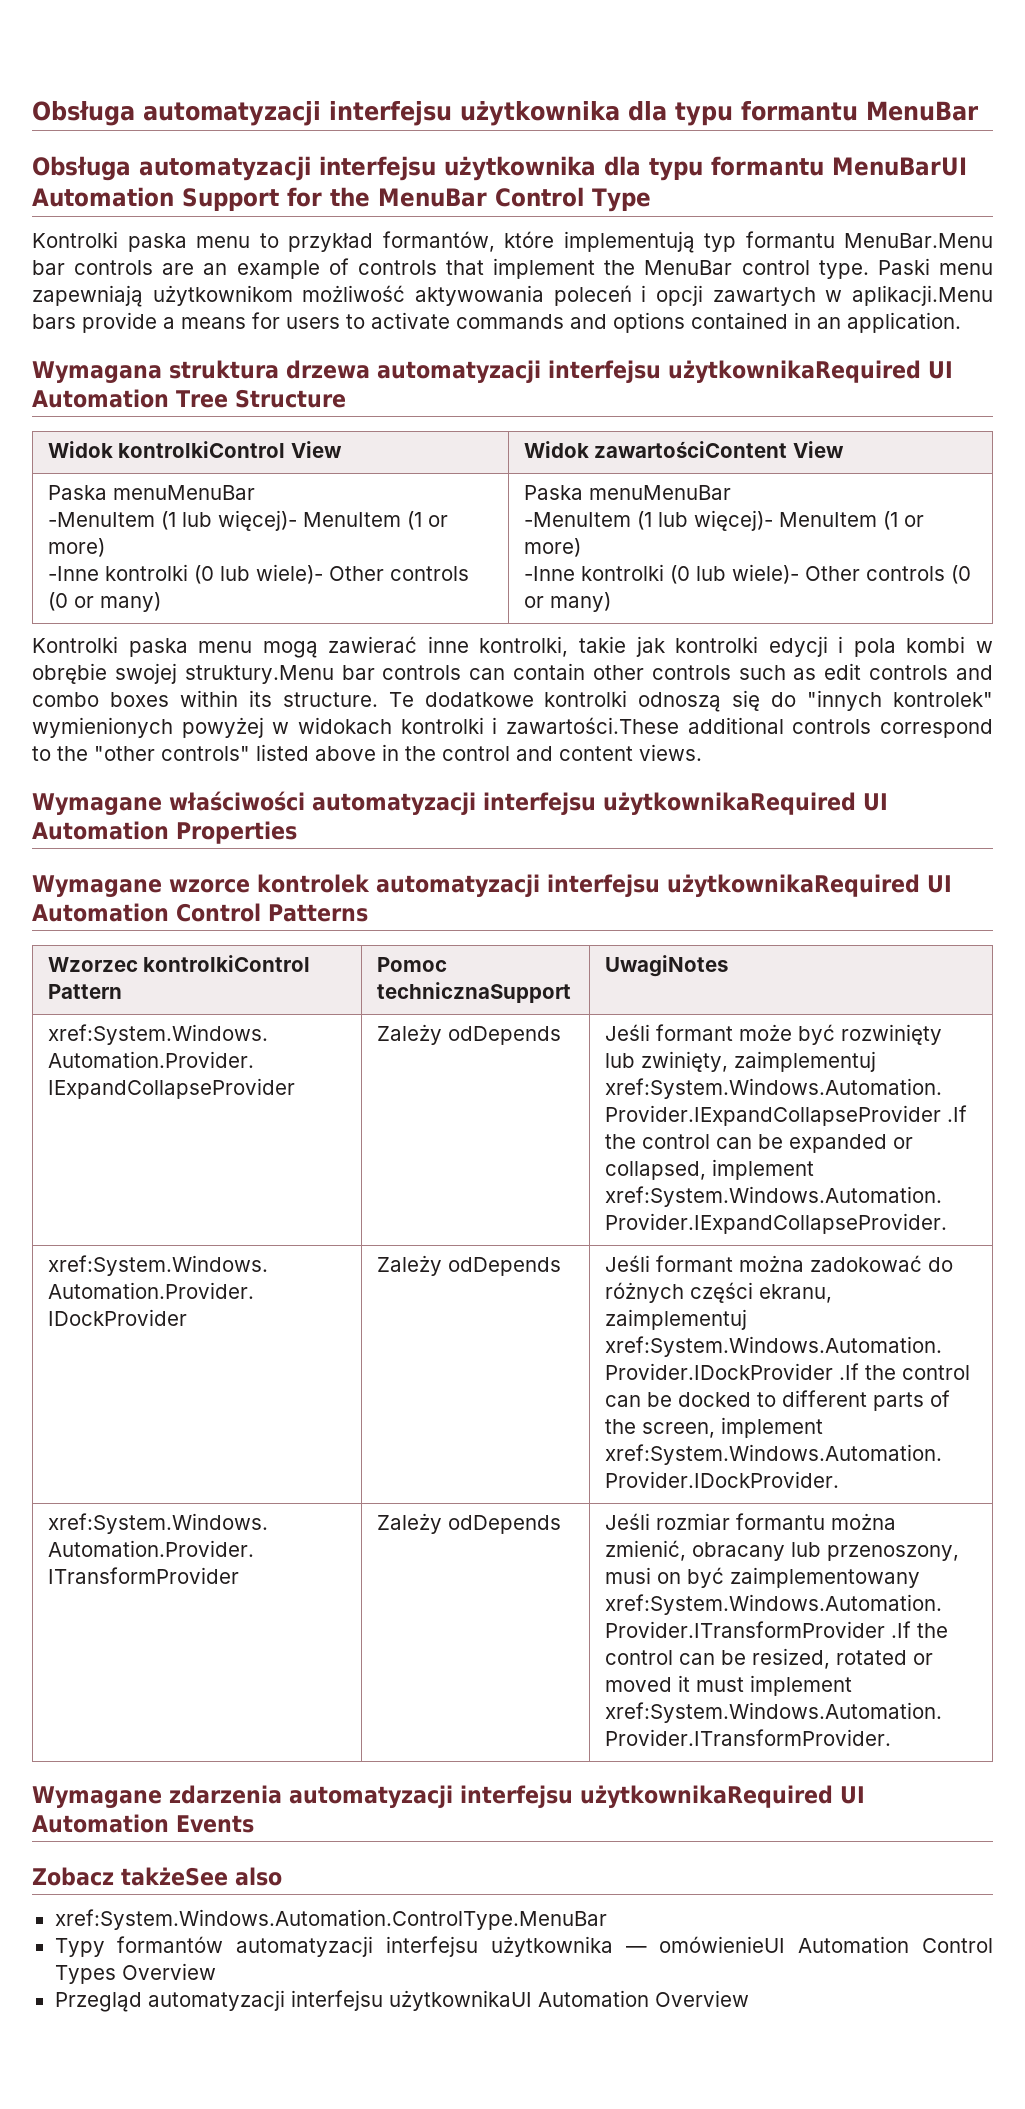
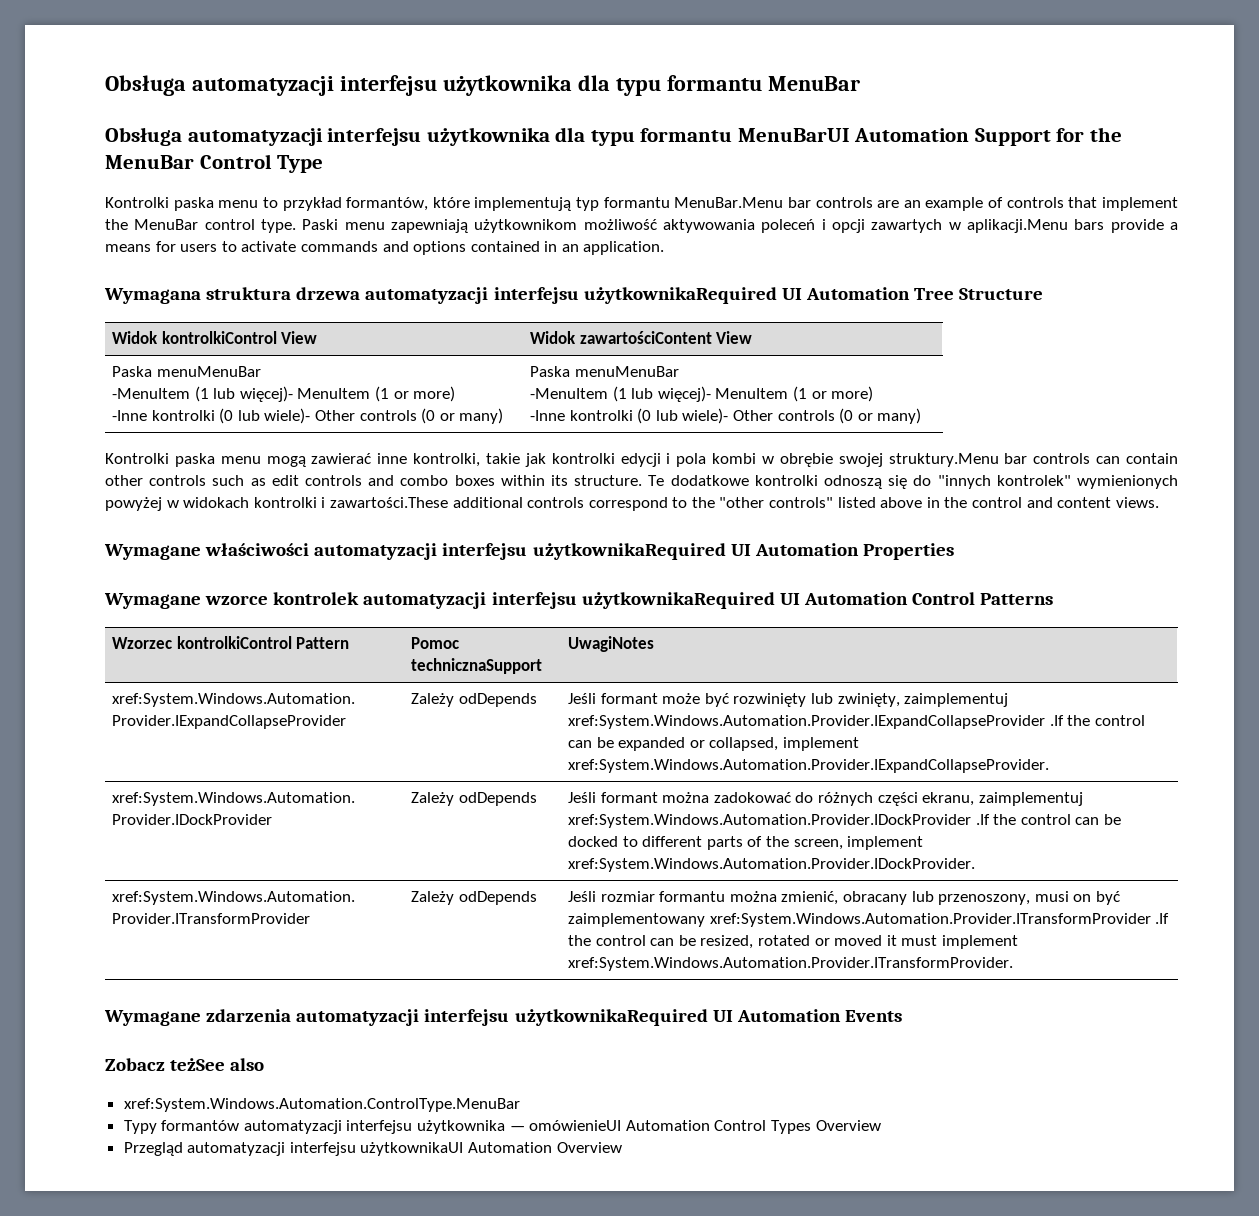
[121,1867,228,1886] takżeSee -> [170,1058,226,1071] teżSee

